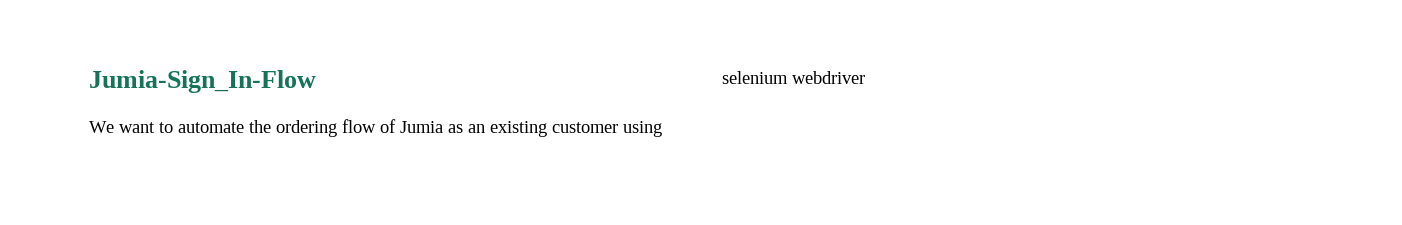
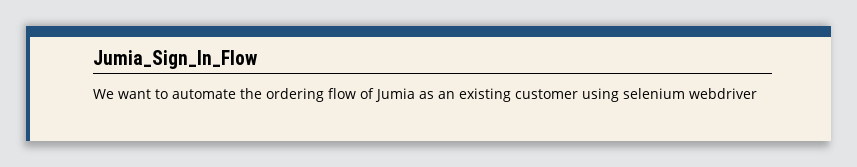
[89,70,316,93] Jumia-Sign_In-Flow -> [93,50,257,69] Jumia_Sign_In_Flow

